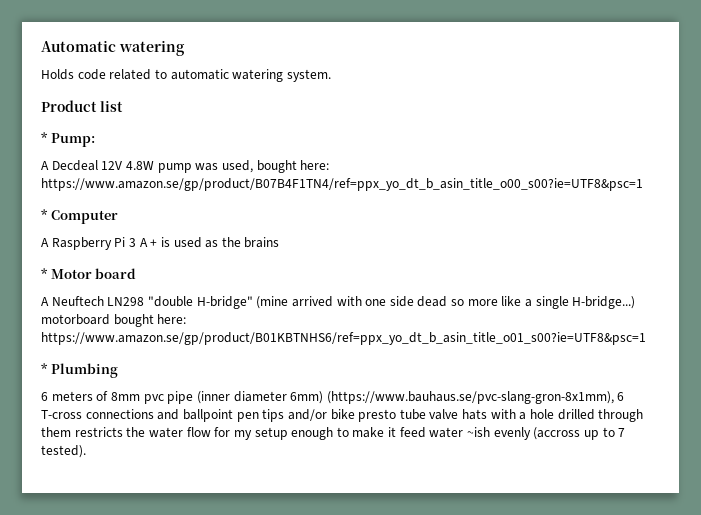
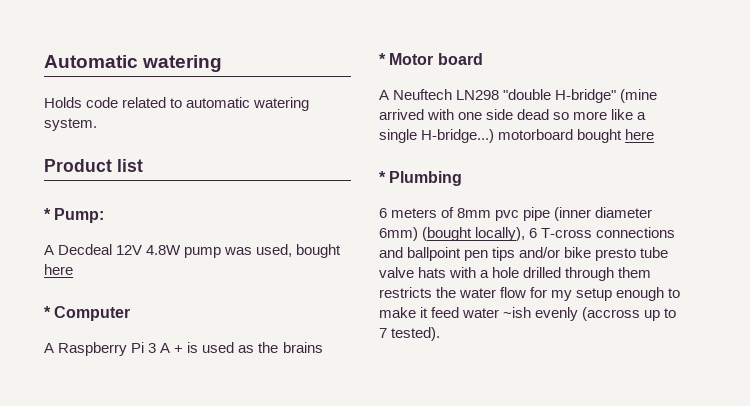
[300,160,330,170] [41,178,643,191] here: https://www.amazon.se/gp/product/B07B4F1TN4/ref=ppx_yo_dt_b_asin_title_o00_s00?ie=UTF8&psc=1 -> [44,264,73,275] here
[157,314,187,324] [41,332,646,345] here: https://www.amazon.se/gp/product/B01KBTNHS6/ref=ppx_yo_dt_b_asin_title_o01_s00?ie=UTF8&psc=1 -> [625,129,655,140] here
[326,391,614,404] (https://www.bauhaus.se/pvc-slang-gron-8x1mm), -> [422,227,526,241] (bought locally),

